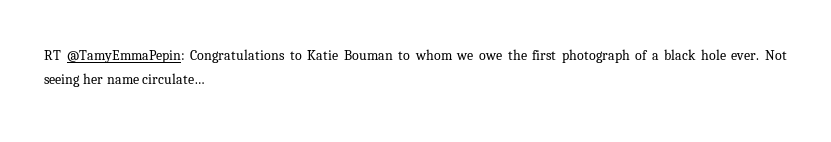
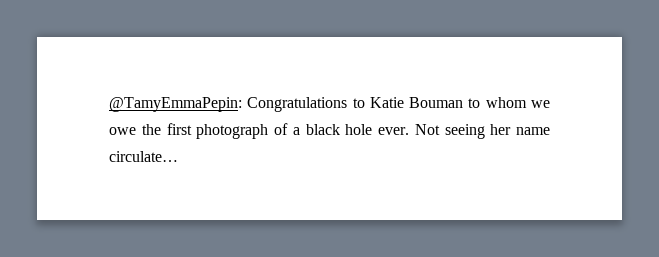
[44,50,61,60] RT -> (109, 104) none

